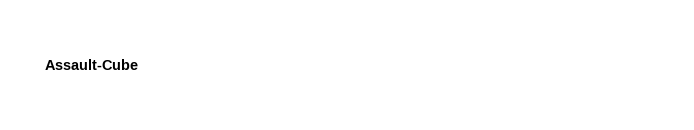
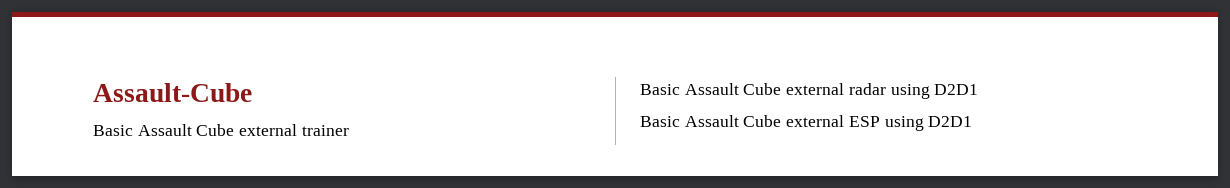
(138, 64) none -> [93,124,349,136] [640,83,979,99] [640,115,973,131] // Basic Assault Cube external trainer // Basic Assault Cube external radar using D2D1 // Basic Assault Cube external ESP using D2D1

